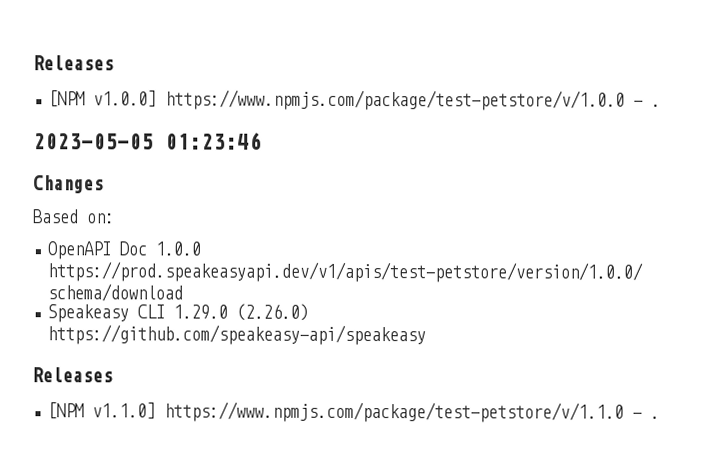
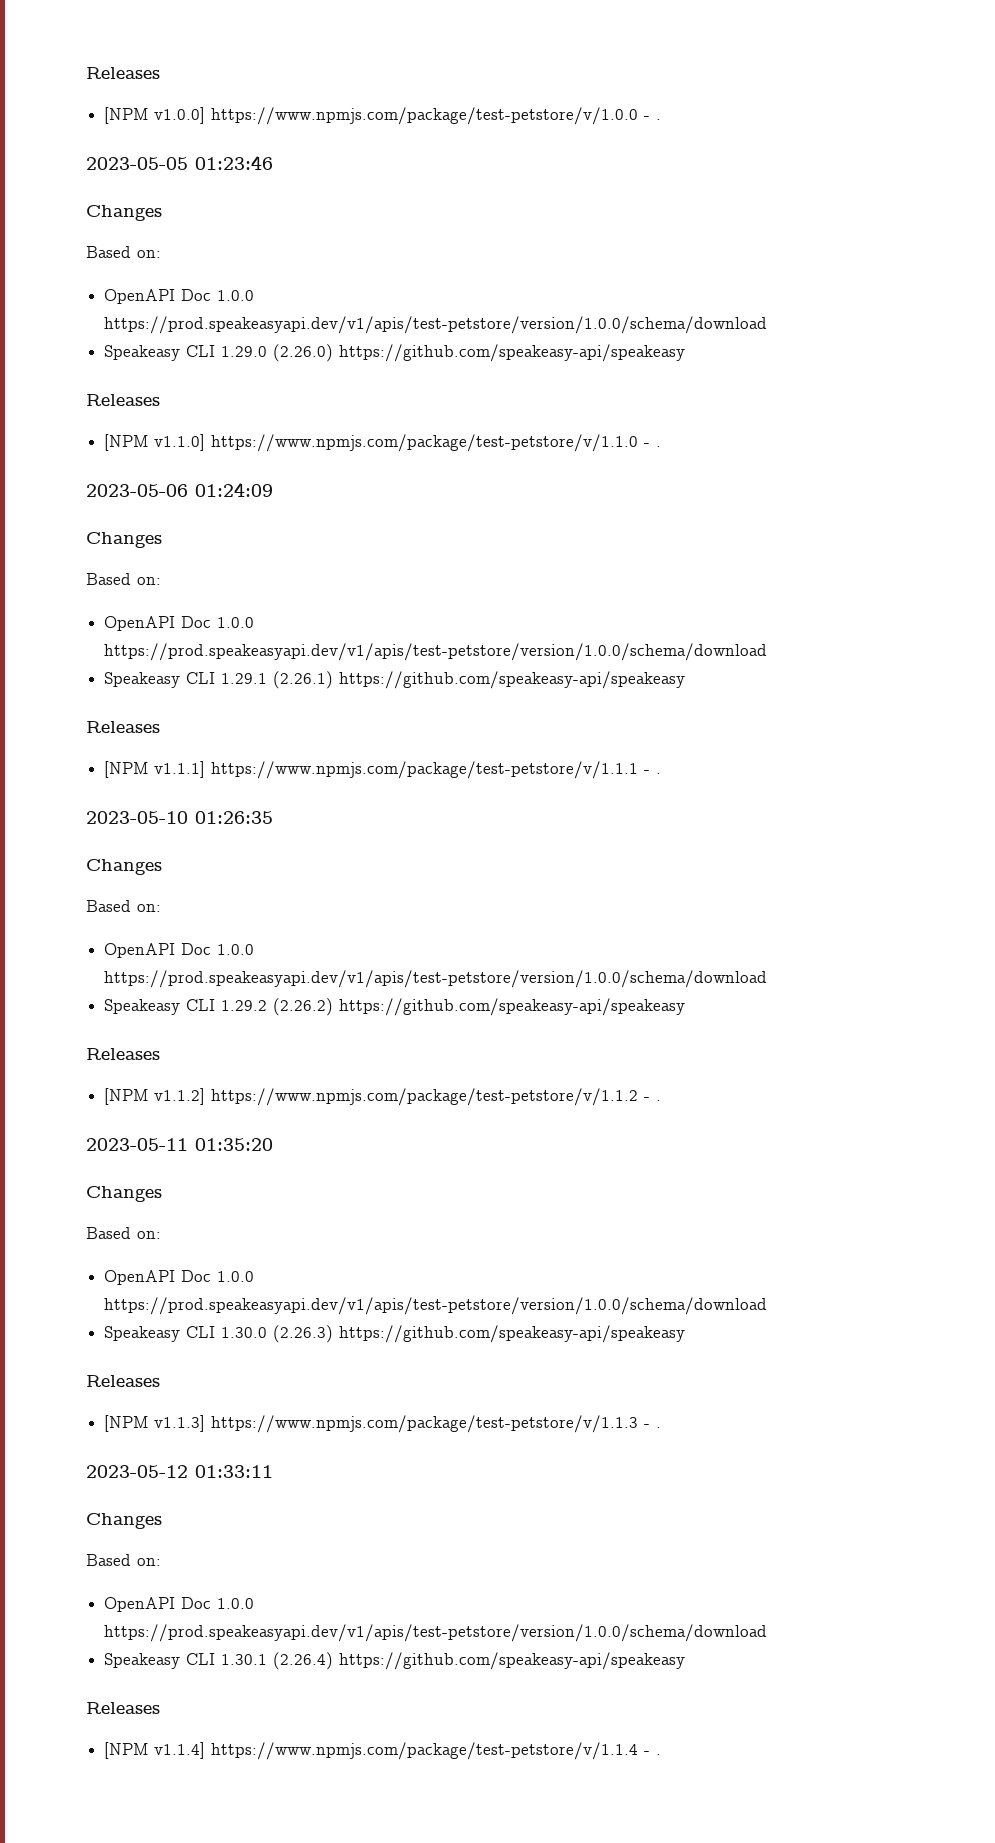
(661, 417) none -> [86,482,273,497] [86,532,162,548] [86,573,161,585] [104,616,255,631] [104,643,768,661] [104,671,686,689] [86,721,160,733] [104,761,662,779] [86,811,273,824] [86,859,162,875] [86,900,161,912] [104,943,255,958] [104,970,768,988] [104,998,686,1016] [86,1048,160,1060] [104,1088,662,1106] [86,1138,273,1151] [86,1186,162,1202] [86,1227,161,1239] [104,1270,255,1285] [104,1297,768,1315] [104,1325,686,1343] [86,1375,160,1387] [104,1415,662,1433] [86,1465,273,1478] [86,1513,162,1529] [86,1554,161,1566] [104,1597,255,1612] [104,1624,768,1642] [104,1652,686,1670] [86,1702,160,1714] [104,1742,662,1760] // 2023-05-06 01:24:09 // Changes // Based on: // OpenAPI Doc 1.0.0 https://prod.speakeasyapi.dev/v1/apis/test-petstore/version/1.0.0/schema/download // Speakeasy CLI 1.29.1 (2.26.1) https://github.com/speakeasy-api/speakeasy // Releases // [NPM v1.1.1] https://www.npmjs.com/package/test-petstore/v/1.1.1 - . // 2023-05-10 01:26:35 // Changes // Based on: // OpenAPI Doc 1.0.0 https://prod.speakeasyapi.dev/v1/apis/test-petstore/version/1.0.0/schema/download // Speakeasy CLI 1.29.2 (2.26.2) https://github.com/speakeasy-api/speakeasy // Releases // [NPM v1.1.2] https://www.npmjs.com/package/test-petstore/v/1.1.2 - . // 2023-05-11 01:35:20 // Changes // Based on: // OpenAPI Doc 1.0.0 https://prod.speakeasyapi.dev/v1/apis/test-petstore/version/1.0.0/schema/download // Speakeasy CLI 1.30.0 (2.26.3) https://github.com/speakeasy-api/speakeasy // Releases // [NPM v1.1.3] https://www.npmjs.com/package/test-petstore/v/1.1.3 - . // 2023-05-12 01:33:11 // Changes // Based on: // OpenAPI Doc 1.0.0 https://prod.speakeasyapi.dev/v1/apis/test-petstore/version/1.0.0/schema/download // Speakeasy CLI 1.30.1 (2.26.4) https://github.com/speakeasy-api/speakeasy // Releases // [NPM v1.1.4] https://www.npmjs.com/package/test-petstore/v/1.1.4 - .

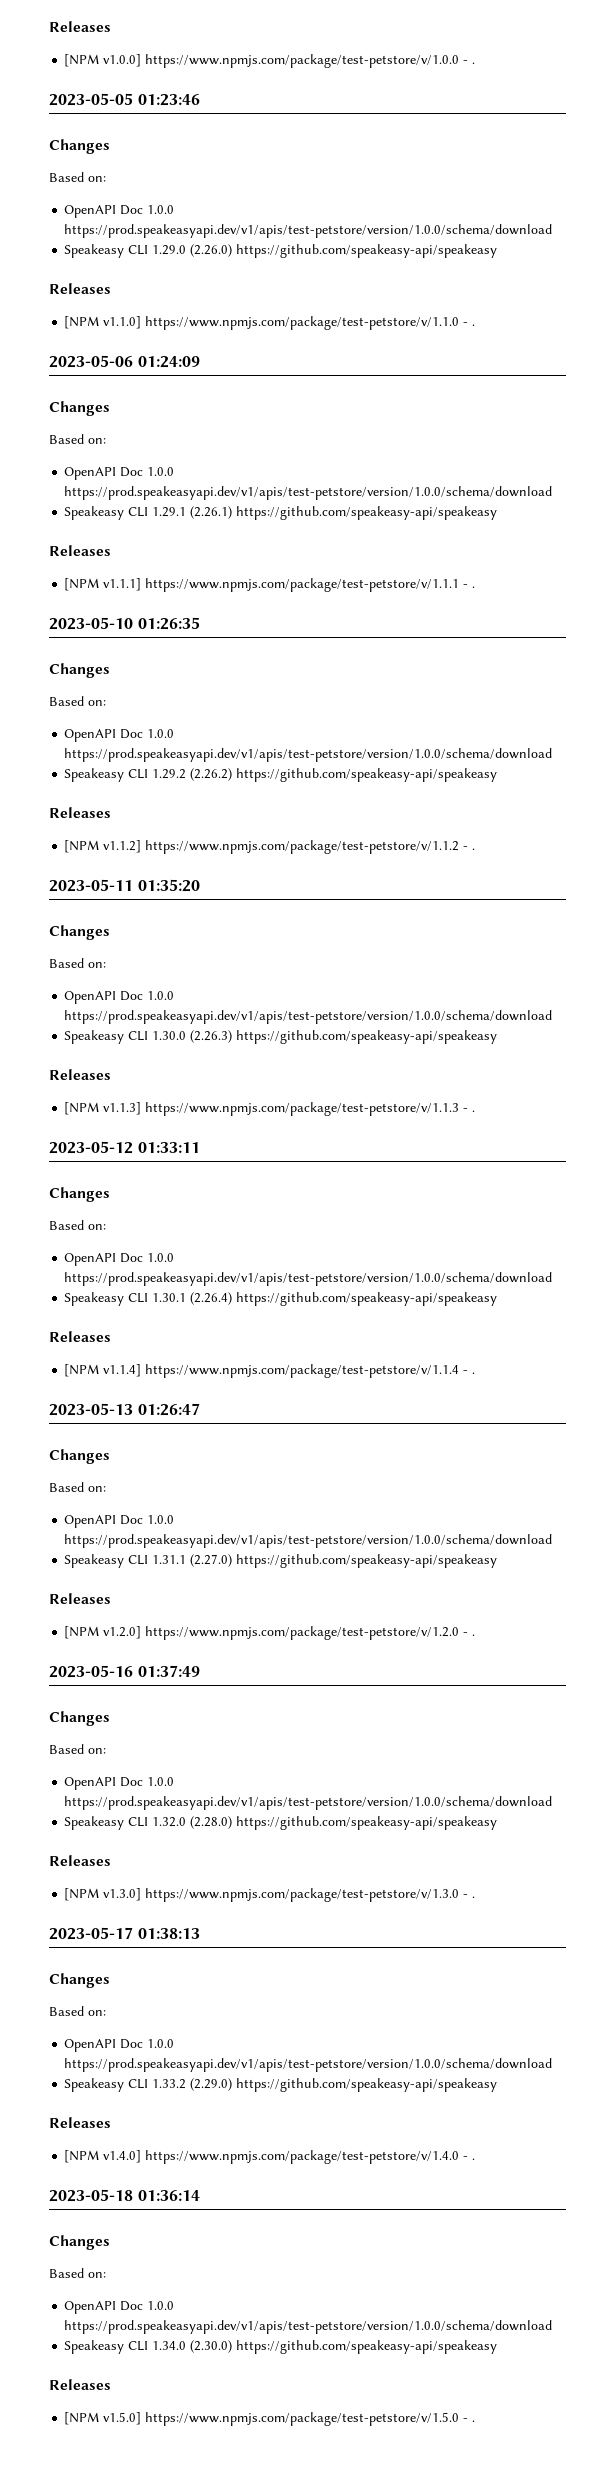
(662, 1754) none -> [49,1403,200,1416] [49,1449,110,1464] [49,1482,106,1492] [64,1515,175,1528] [64,1534,553,1548] [64,1554,498,1568] [49,1593,111,1604] [64,1626,476,1640] [49,1665,200,1678] [49,1711,110,1726] [49,1744,106,1754] [64,1777,175,1790] [64,1796,553,1810] [64,1816,498,1830] [49,1855,111,1866] [64,1888,476,1902] [49,1927,200,1940] [49,1973,110,1988] [49,2006,106,2016] [64,2039,175,2052] [64,2058,553,2072] [64,2078,498,2092] [49,2117,111,2128] [64,2150,476,2164] [49,2189,200,2202] [49,2235,110,2250] [49,2268,106,2278] [64,2301,175,2314] [64,2320,553,2334] [64,2340,498,2354] [49,2379,111,2390] [64,2412,476,2426] // 2023-05-13 01:26:47 // Changes // Based on: // OpenAPI Doc 1.0.0 https://prod.speakeasyapi.dev/v1/apis/test-petstore/version/1.0.0/schema/download // Speakeasy CLI 1.31.1 (2.27.0) https://github.com/speakeasy-api/speakeasy // Releases // [NPM v1.2.0] https://www.npmjs.com/package/test-petstore/v/1.2.0 - . // 2023-05-16 01:37:49 // Changes // Based on: // OpenAPI Doc 1.0.0 https://prod.speakeasyapi.dev/v1/apis/test-petstore/version/1.0.0/schema/download // Speakeasy CLI 1.32.0 (2.28.0) https://github.com/speakeasy-api/speakeasy // Releases // [NPM v1.3.0] https://www.npmjs.com/package/test-petstore/v/1.3.0 - . // 2023-05-17 01:38:13 // Changes // Based on: // OpenAPI Doc 1.0.0 https://prod.speakeasyapi.dev/v1/apis/test-petstore/version/1.0.0/schema/download // Speakeasy CLI 1.33.2 (2.29.0) https://github.com/speakeasy-api/speakeasy // Releases // [NPM v1.4.0] https://www.npmjs.com/package/test-petstore/v/1.4.0 - . // 2023-05-18 01:36:14 // Changes // Based on: // OpenAPI Doc 1.0.0 https://prod.speakeasyapi.dev/v1/apis/test-petstore/version/1.0.0/schema/download // Speakeasy CLI 1.34.0 (2.30.0) https://github.com/speakeasy-api/speakeasy // Releases // [NPM v1.5.0] https://www.npmjs.com/package/test-petstore/v/1.5.0 - .

